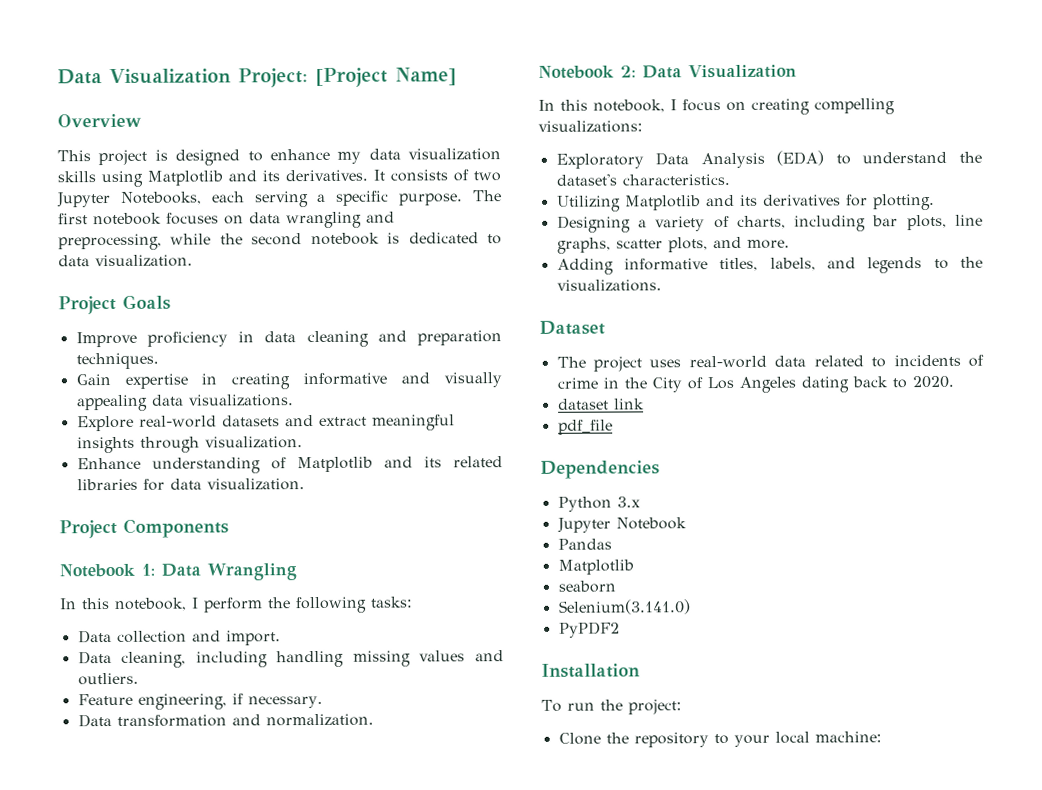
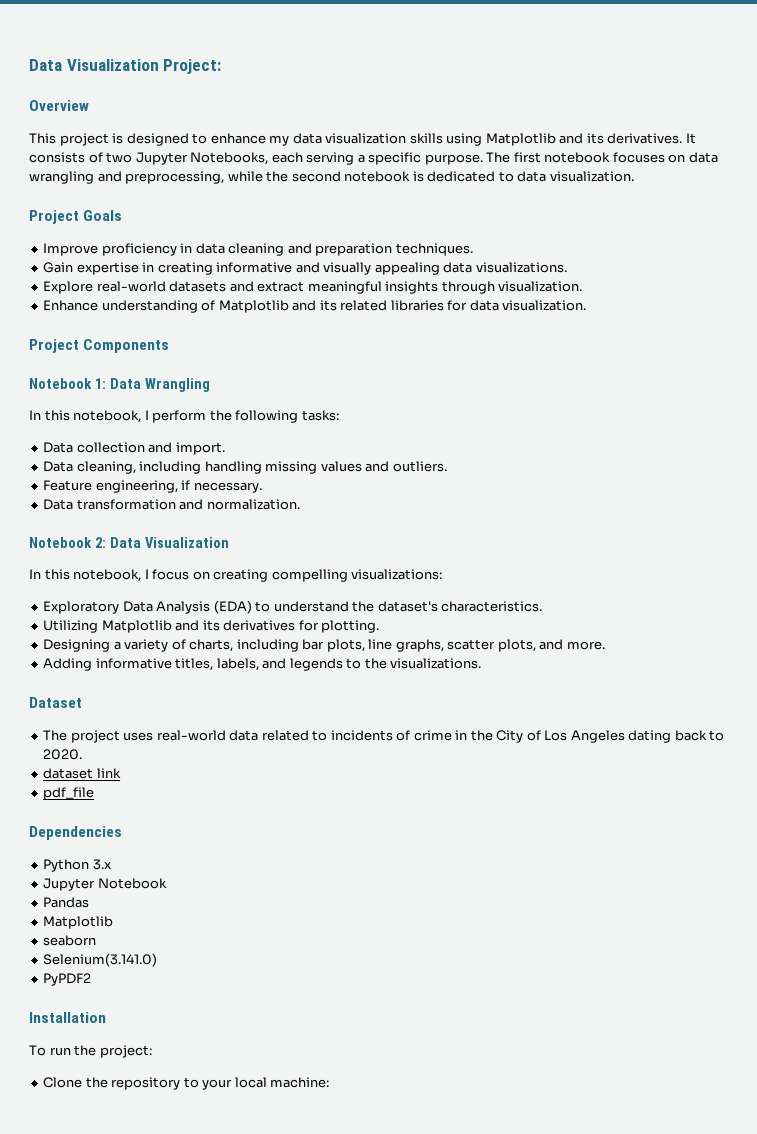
[315,67,457,88] [Project Name] -> (222, 66) none

